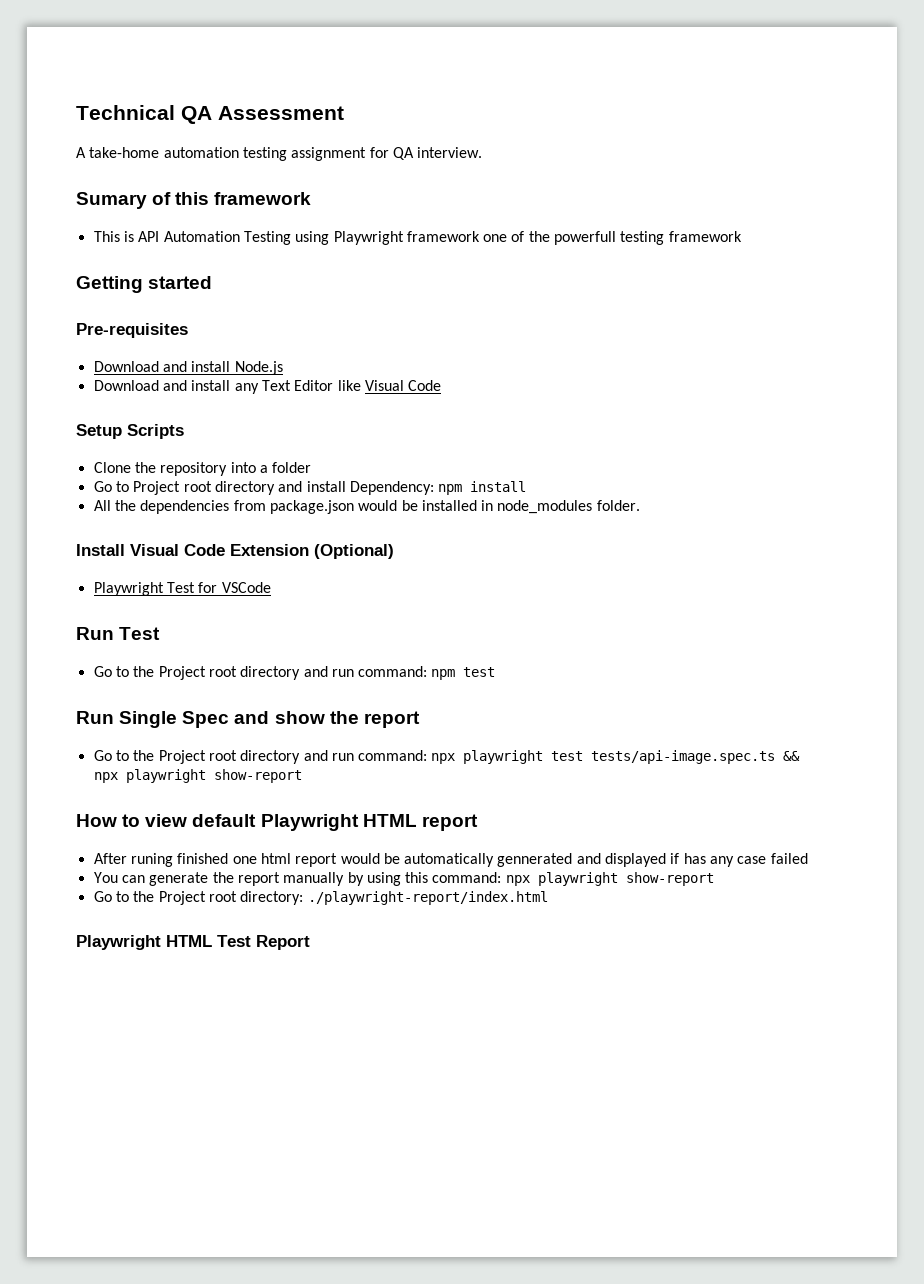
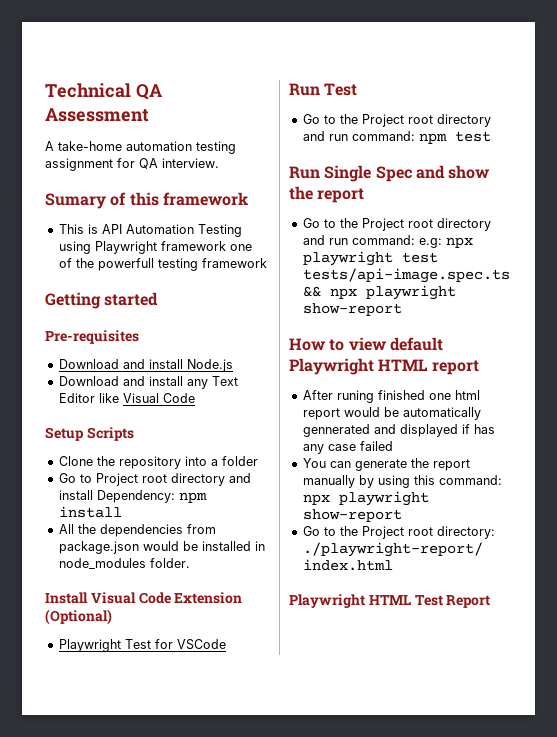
(428, 755) none -> [418,238,442,248] e.g:

